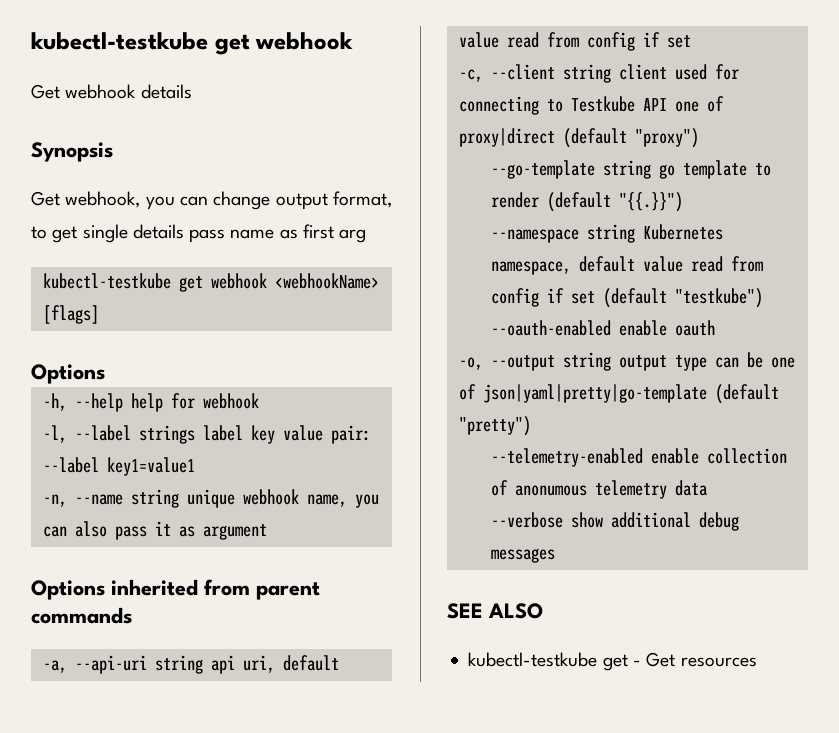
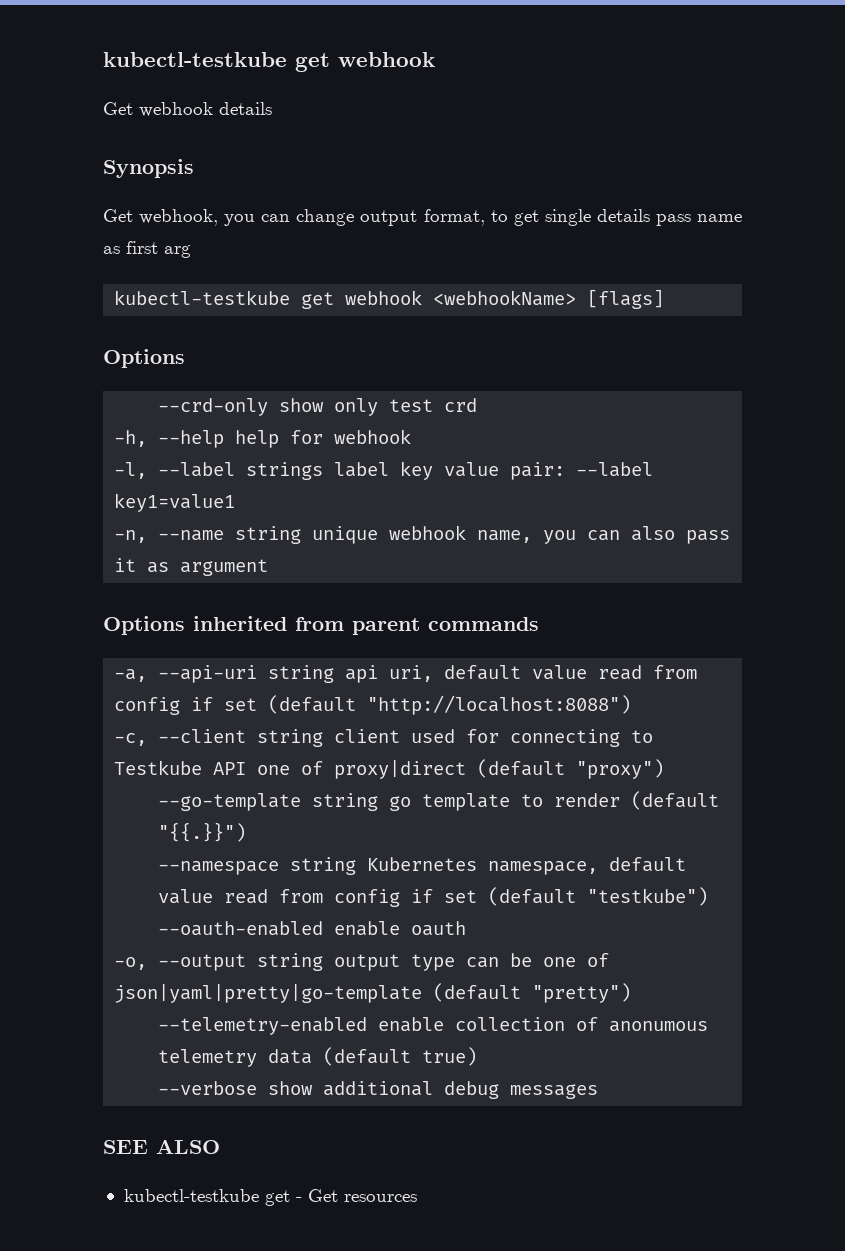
(105, 374) none -> [158,398,478,416] // --crd-only show only test crd
(691, 41) none -> [268,695,632,715] (default "http://localhost:8088")
(707, 488) none -> [323,1047,478,1066] (default true)

